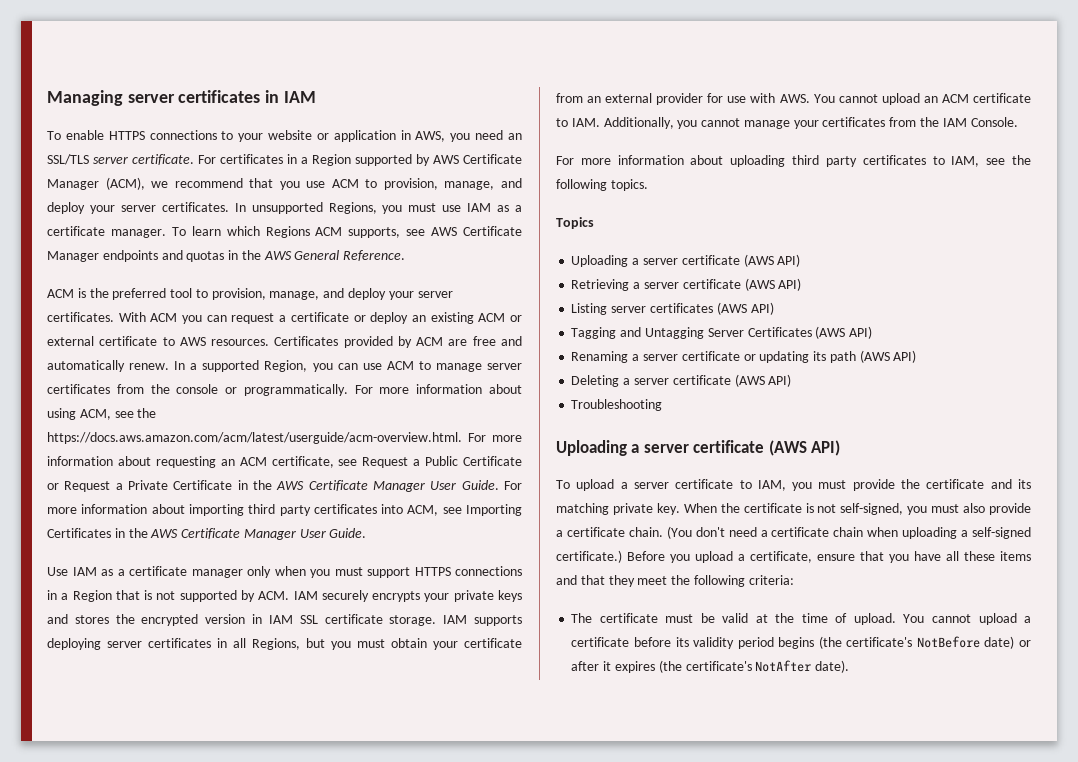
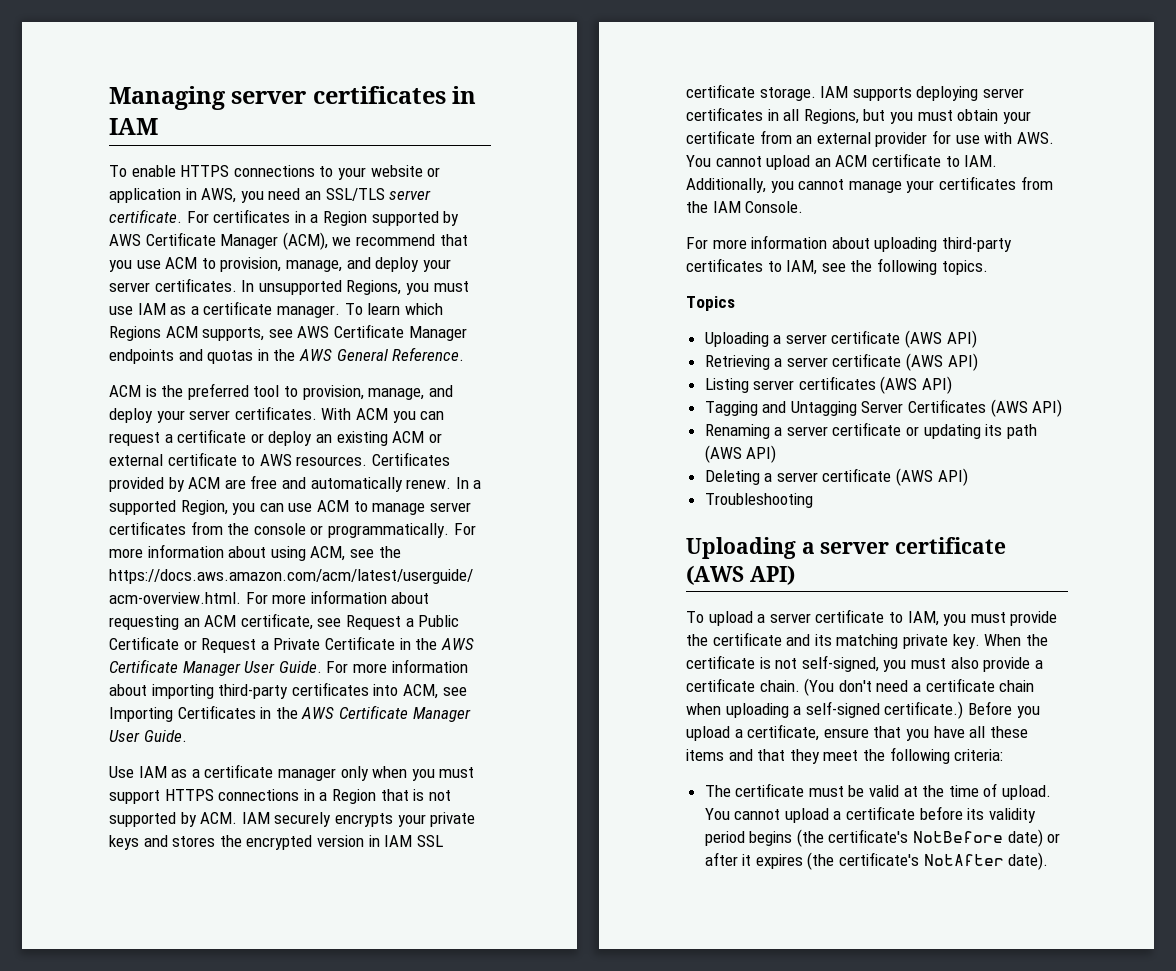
[248,504,311,516] third party -> [218,684,289,699] third-party
[792,155,857,167] third party -> [941,237,1012,252] third-party

